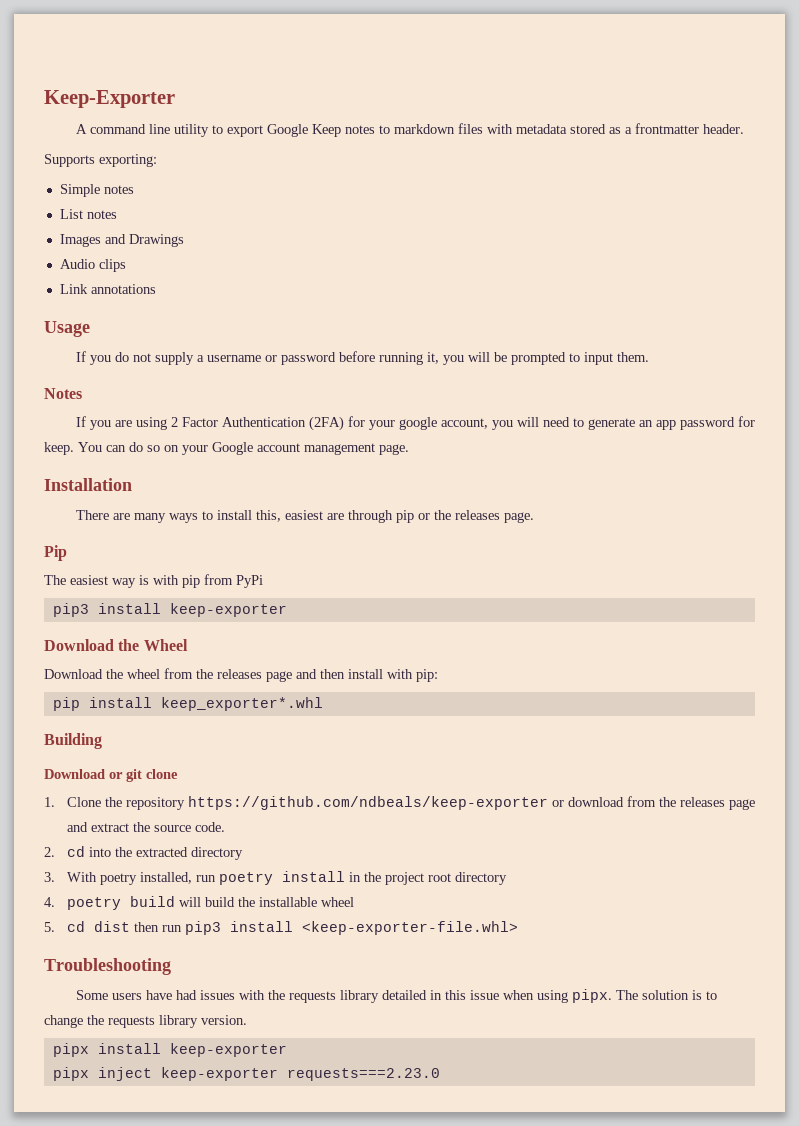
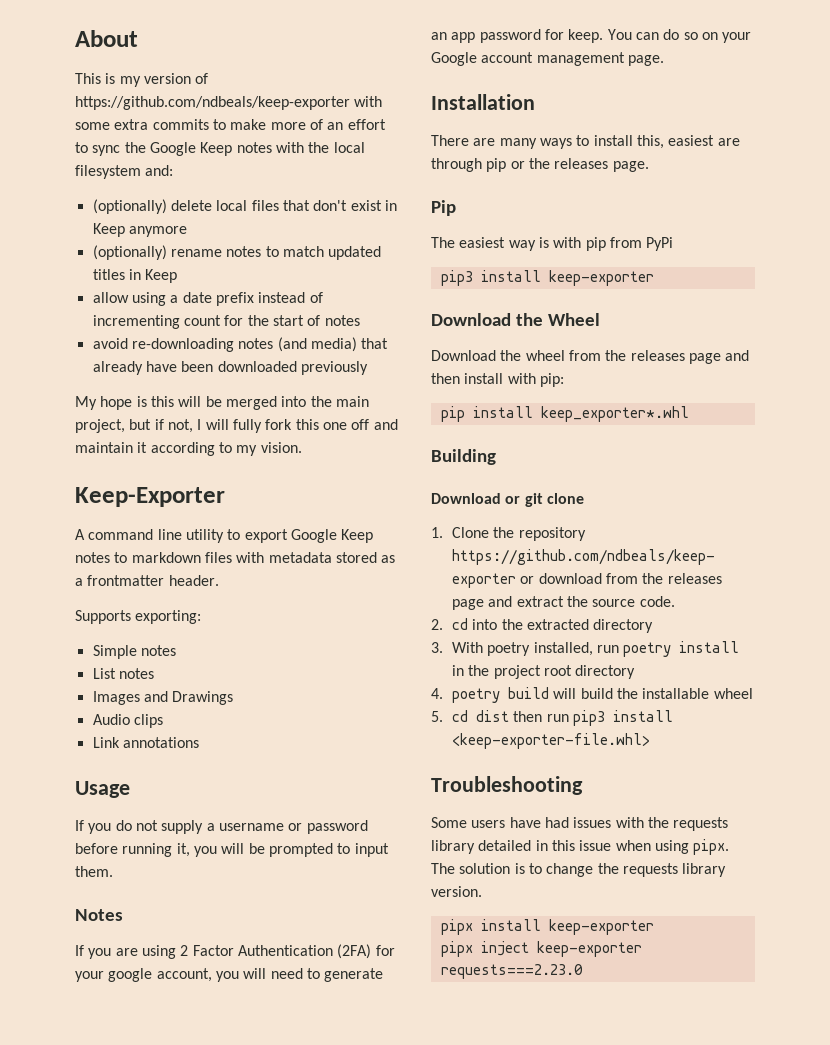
(44, 99) none -> [75,30,138,47] [75,73,209,87] [75,96,383,110] [75,119,386,130] [75,142,365,156] [75,165,174,179] [92,199,397,214] [92,223,187,237] [92,245,382,260] [92,269,178,283] [92,292,323,306] [92,315,360,329] [92,337,389,352] [92,361,368,375] [75,396,369,410] [75,419,398,433] [75,442,302,456] About // This is my version of https://github.com/ndbeals/keep-exporter with some extra commits to make more of an effort to sync the Google Keep notes with the local filesystem and: // (optionally) delete local files that don't exist in Keep anymore // (optionally) rename notes to match updated titles in Keep // allow using a date prefix instead of incrementing count for the start of notes // avoid re-downloading notes (and media) that already have been downloaded previously // My hope is this will be merged into the main project, but if not, I will fully fork this one off and maintain it according to my vision. //

